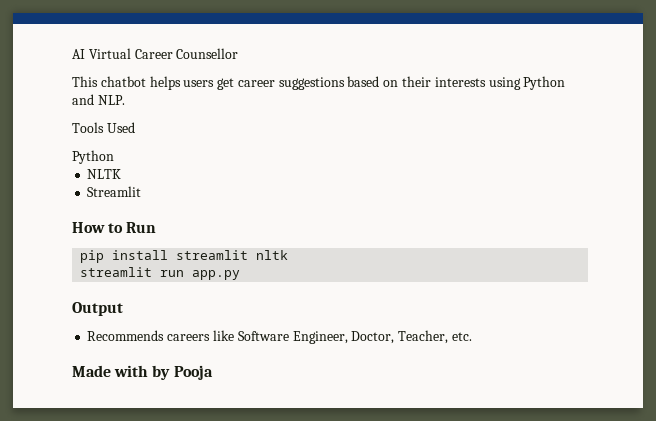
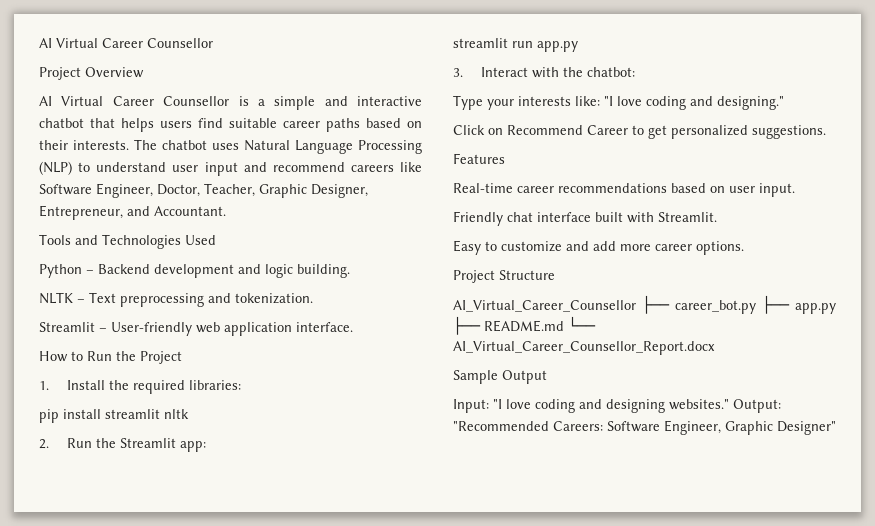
[72,76,566,90] [72,94,125,105] This chatbot helps users get career suggestions based on their interests using Python and NLP. -> [39,67,144,80] [39,96,422,110] [39,118,422,132] [39,139,422,154] [39,161,422,176] [39,183,368,198] [39,205,226,220] Project Overview // AI Virtual Career Counsellor is a simple and interactive chatbot that helps users find suitable career paths based on their interests. The chatbot uses Natural Language Processing (NLP) to understand user input and recommend careers like Software Engineer, Doctor, Teacher, Graphic Designer, Entrepreneur, and Accountant.
(104, 127) none -> [75,234,181,249] and Technologies
[87,169,122,179] [87,186,142,197] [72,222,157,233] [80,250,289,263] [80,267,241,280] [72,302,123,316] [87,330,472,344] [72,365,213,380] // NLTK // Streamlit // How to Run // pip install streamlit nltk // streamlit run app.py // Output // Recommends careers like Software Engineer, Doctor, Teacher, etc. // Made with by Pooja -> [86,264,350,278] [39,292,313,307] [39,322,353,336] [39,351,182,364] [39,380,242,394] [39,409,189,423] [39,438,207,452] [453,38,578,52] [453,67,636,78] [453,95,784,110] [453,125,826,139] [453,153,505,164] [453,183,795,197] [453,211,717,226] [453,240,744,255] [453,270,555,283] [453,295,836,314] [453,316,596,335] [453,341,715,355] [453,370,547,384] [453,399,781,413] [453,420,836,435] – Backend development and logic building. // NLTK – Text preprocessing and tokenization. // Streamlit – User-friendly web application interface. // How to Run the Project // 1. Install the required libraries: // pip install streamlit nltk // 2. Run the Streamlit app: // streamlit run app.py // 3. Interact with the chatbot: // Type your interests like: "I love coding and designing." // Click on Recommend Career to get personalized suggestions. // Features // Real-time career recommendations based on user input. // Friendly chat interface built with Streamlit. // Easy to customize and add more career options. // Project Structure // AI_Virtual_Career_Counsellor ├── career_bot.py ├── app.py ├── README.md └── AI_Virtual_Career_Counsellor_Report.docx // Sample Output // Input: "I love coding and designing websites." Output: "Recommended Careers: Software Engineer, Graphic Designer"

